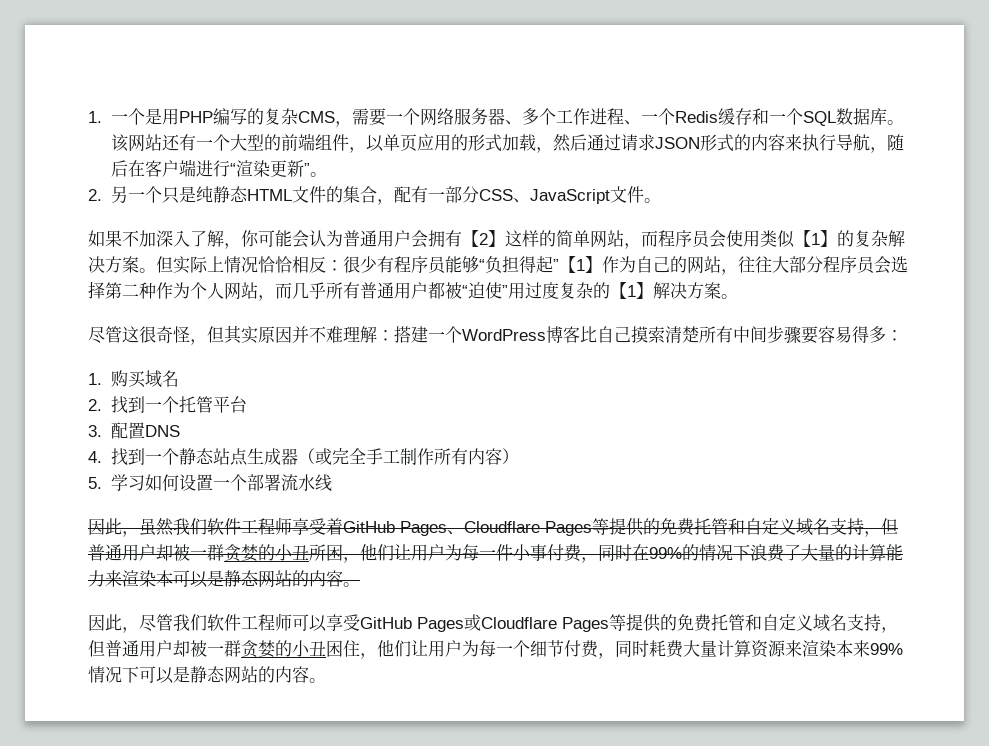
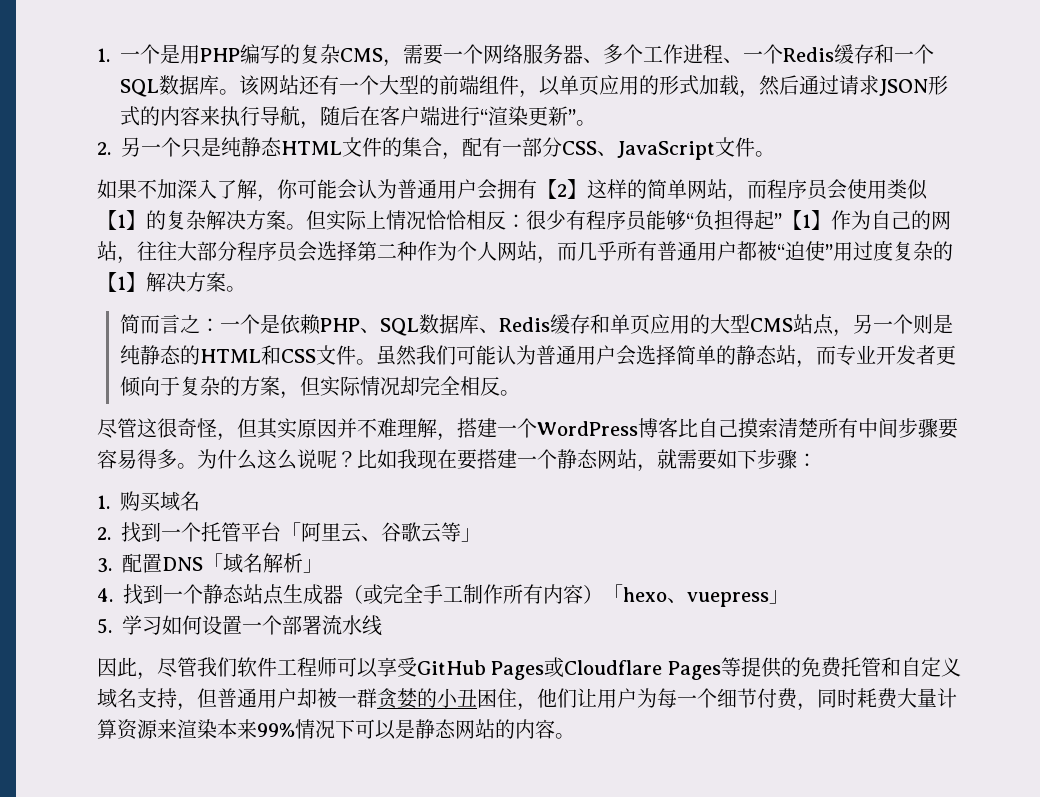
(738, 296) none -> [120,314,954,337] [120,345,957,368] [120,376,521,399] // 简而言之：一个是依赖PHP、SQL数据库、Redis缓存和单页应用的大型CMS站点，另一个则是纯静态的HTML和CSS文件。虽然我们可能认为普通用户会选择简单的静态站，而专业开发者更倾向于复杂的方案，但实际情况却完全相反。
[377,330,394,341] ： -> [437,433,457,441] ，
(886, 334) none -> [177,449,797,472] 。为什么这么说呢？比如我现在要搭建一个静态网站，就需要如下步骤
(247, 404) none -> [281,522,481,543] 「阿里云、谷歌云等」
(180, 431) none -> [203,553,323,573] 「域名解析」
(519, 456) none -> [603,584,789,607] 「hexo、vuepress」
[88,517,898,537] [88,544,903,563] [88,570,360,588] // 因此，虽然我们软件工程师享受着GitHub Pages、Cloudflare Pages等提供的免费托管和自定义域名支持，但普通用户却被一群贪婪的小丑所困，他们让用户为每一件小事付费，同时在99%的情况下浪费了大量的计算能力来渲染本可以是静态网站的内容。 -> (382, 625) none

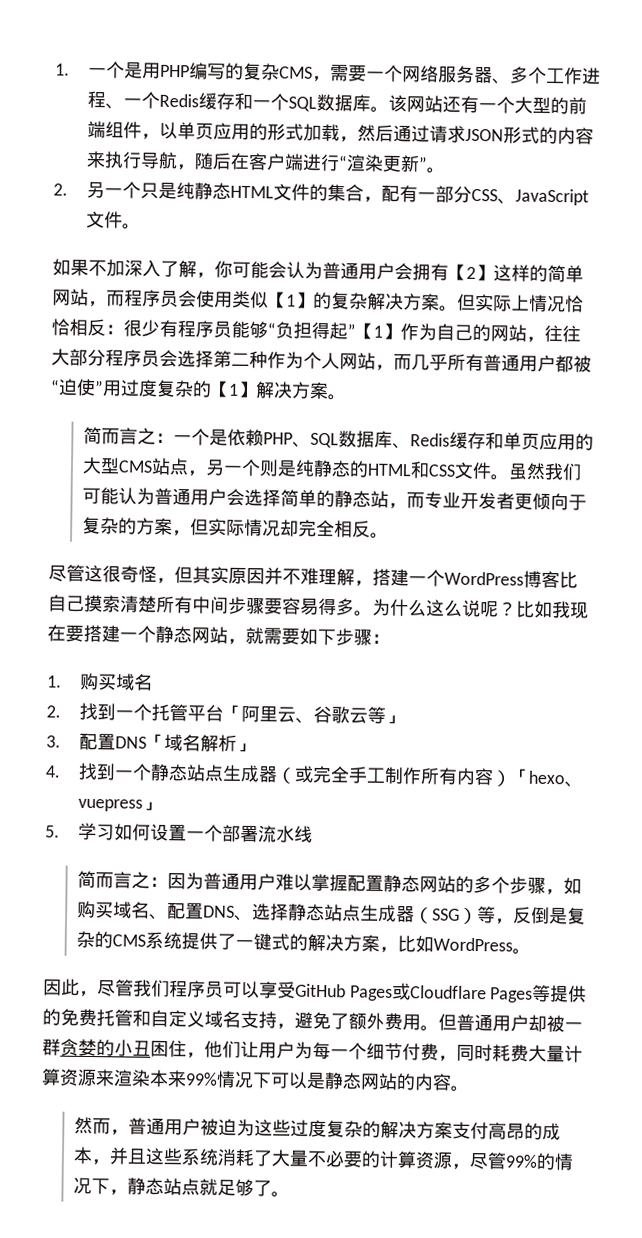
(382, 625) none -> [77,870,583,896] [77,900,587,925] [76,930,532,955] // 简而言之：因为普通用户难以掌握配置静态网站的多个步骤，如购买域名、配置DNS、选择静态站点生成器（SSG）等，反倒是复杂的CMS系统提供了一键式的解决方案，比如WordPress。
[237,657,337,677] 软件工程师 -> [169,980,224,998] 程序员
(197, 707) none -> [294,1011,439,1032] 避免了额外费用。
(575, 736) none -> [74,1116,562,1141] [73,1146,575,1171] [73,1176,291,1198] // 然而，普通用户被迫为这些过度复杂的解决方案支付高昂的成本，并且这些系统消耗了大量不必要的计算资源，尽管99%的情况下，静态站点就足够了。

